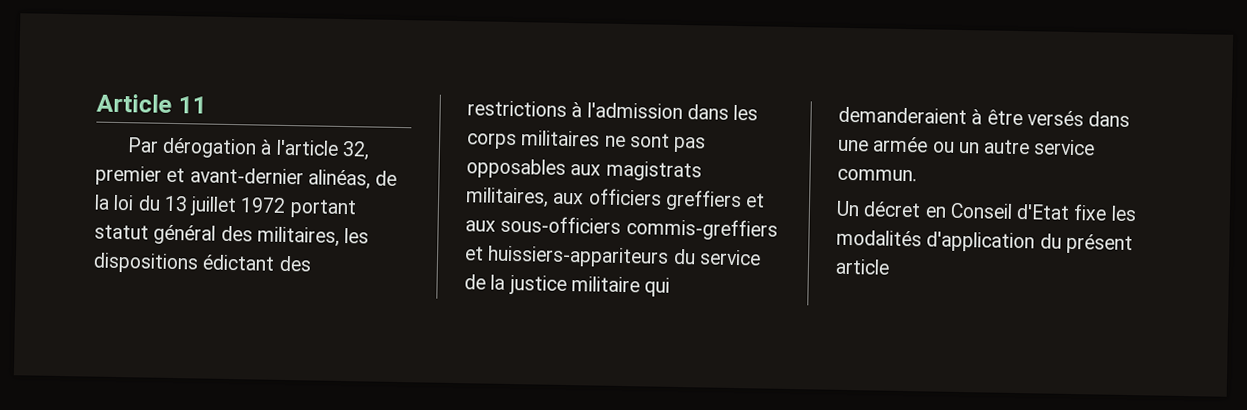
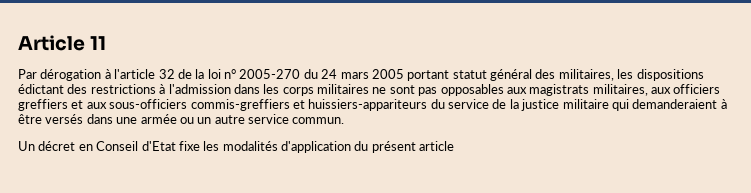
[341,140,370,161] [95,165,398,190] [94,194,287,217] 32, premier et avant-dernier alinéas, de la loi du 13 juillet 1972 -> [158,69,404,79] 32 de la loi n° 2005-270 du 24 mars 2005

